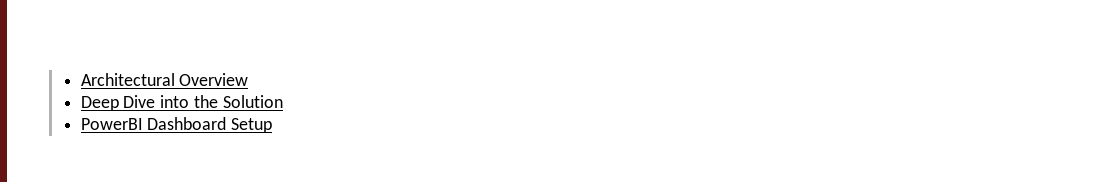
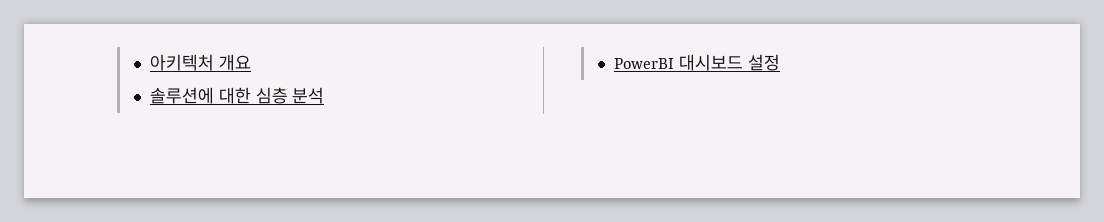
[80,73,249,86] [80,95,283,111] Architectural Overview // Deep Dive into the Solution -> [149,54,251,71] [149,87,325,104] 아키텍처 개요 // 솔루션에 대한 심층 분석
[147,117,273,133] Dashboard Setup -> [678,54,780,71] 대시보드 설정

